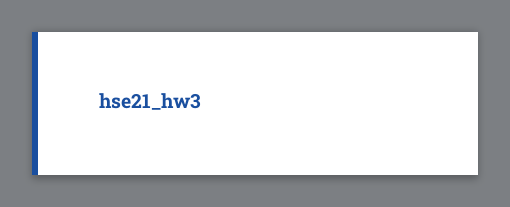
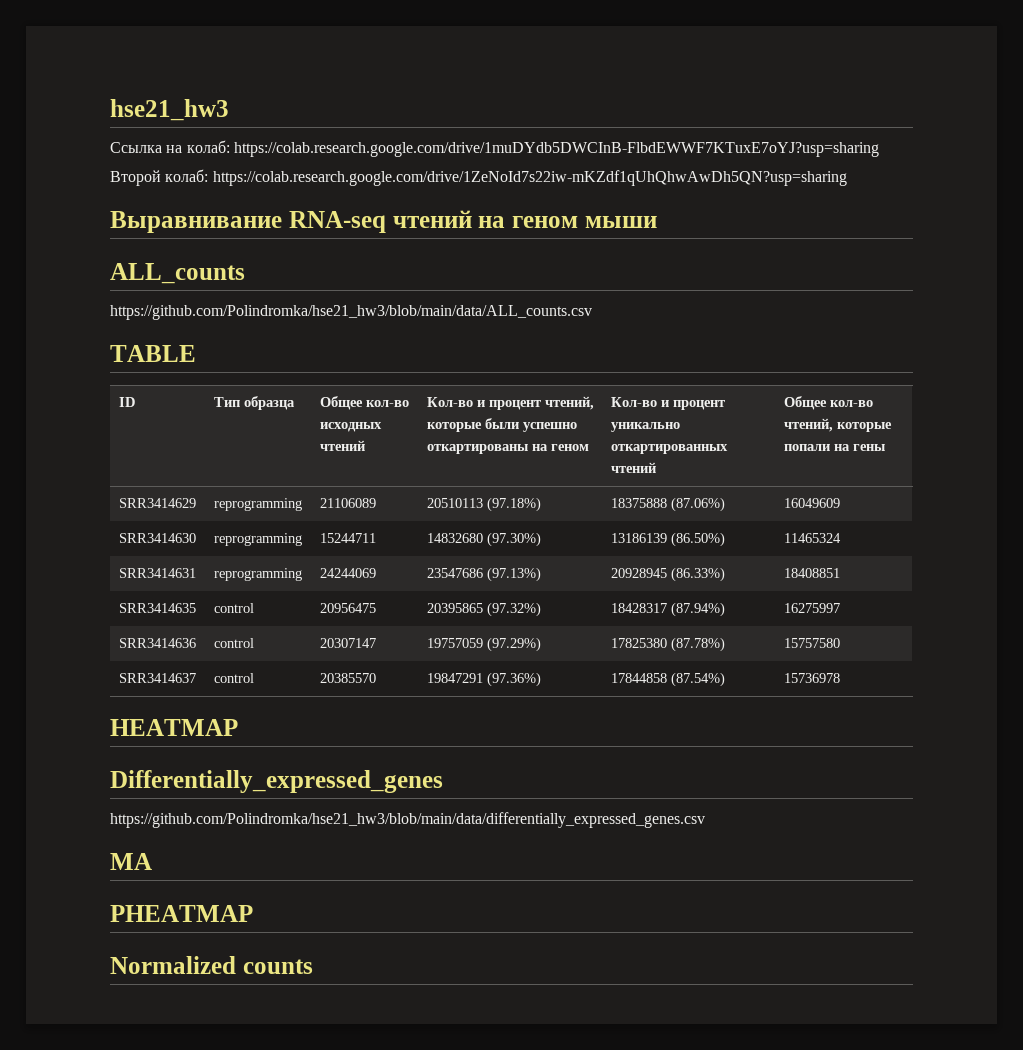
(201, 101) none -> [110,140,879,157] [110,169,847,186] [110,210,657,233] [110,263,245,284] [110,305,592,320] [110,345,196,362] [118,397,135,407] [213,396,295,410] [319,396,409,410] [319,422,382,432] [319,440,365,451] [426,396,594,410] [426,418,577,432] [426,444,589,454] [610,397,725,410] [610,422,680,432] [610,444,728,454] [610,462,656,473] [783,396,873,410] [783,418,892,432] [783,444,885,451] [118,498,196,508] [213,498,302,511] [319,498,376,508] [426,497,541,512] [610,497,725,512] [783,498,840,508] [118,533,196,543] [213,533,302,546] [319,533,376,543] [426,532,541,547] [610,532,725,547] [783,533,841,543] [118,568,196,578] [213,568,302,581] [319,568,376,578] [426,567,541,582] [610,567,725,582] [783,568,840,578] [118,603,196,613] [213,603,254,613] [319,603,376,613] [426,602,541,617] [610,602,725,617] [783,603,840,613] [118,638,196,648] [213,638,254,648] [319,638,376,648] [426,637,541,652] [610,637,725,652] [783,638,840,648] [118,673,196,683] [213,673,254,683] [319,673,376,683] [426,672,541,687] [610,672,725,687] [783,673,840,683] [110,719,238,736] [110,770,443,793] [110,812,705,828] [110,853,152,870] [110,905,253,922] [110,956,313,974] // Ссылка на колаб: https://colab.research.google.com/drive/1muDYdb5DWCInB-FlbdEWWF7KTuxE7oYJ?usp=sharing // Второй колаб: https://colab.research.google.com/drive/1ZeNoId7s22iw-mKZdf1qUhQhwAwDh5QN?usp=sharing // Выравнивание RNA-seq чтений на геном мыши // ALL_counts // https://github.com/Polindromka/hse21_hw3/blob/main/data/ALL_counts.csv // TABLE // ID | Тип образца | Общее кол-во исходных чтений | Кол-во и процент чтений, которые были успешно откартированы на геном | Кол-во и процент уникально откартированных чтений | Общее кол-во чтений, которые попали на гены // SRR3414629 | reprogramming | 21106089 | 20510113 (97.18%) | 18375888 (87.06%) | 16049609 // SRR3414630 | reprogramming | 15244711 | 14832680 (97.30%) | 13186139 (86.50%) | 11465324 // SRR3414631 | reprogramming | 24244069 | 23547686 (97.13%) | 20928945 (86.33%) | 18408851 // SRR3414635 | control | 20956475 | 20395865 (97.32%) | 18428317 (87.94%) | 16275997 // SRR3414636 | control | 20307147 | 19757059 (97.29%) | 17825380 (87.78%) | 15757580 // SRR3414637 | control | 20385570 | 19847291 (97.36%) | 17844858 (87.54%) | 15736978 // HEATMAP // Differentially_expressed_genes // https://github.com/Polindromka/hse21_hw3/blob/main/data/differentially_expressed_genes.csv // MA // PHEATMAP // Normalized counts

